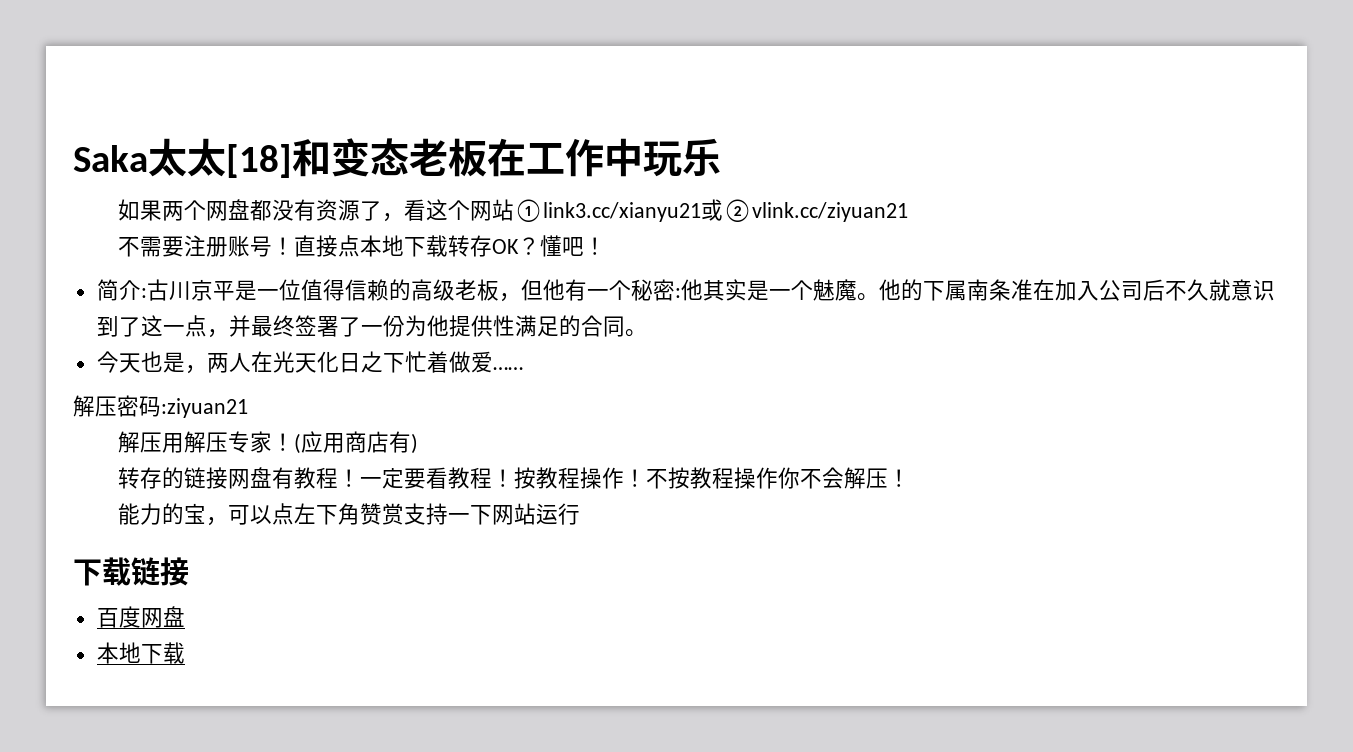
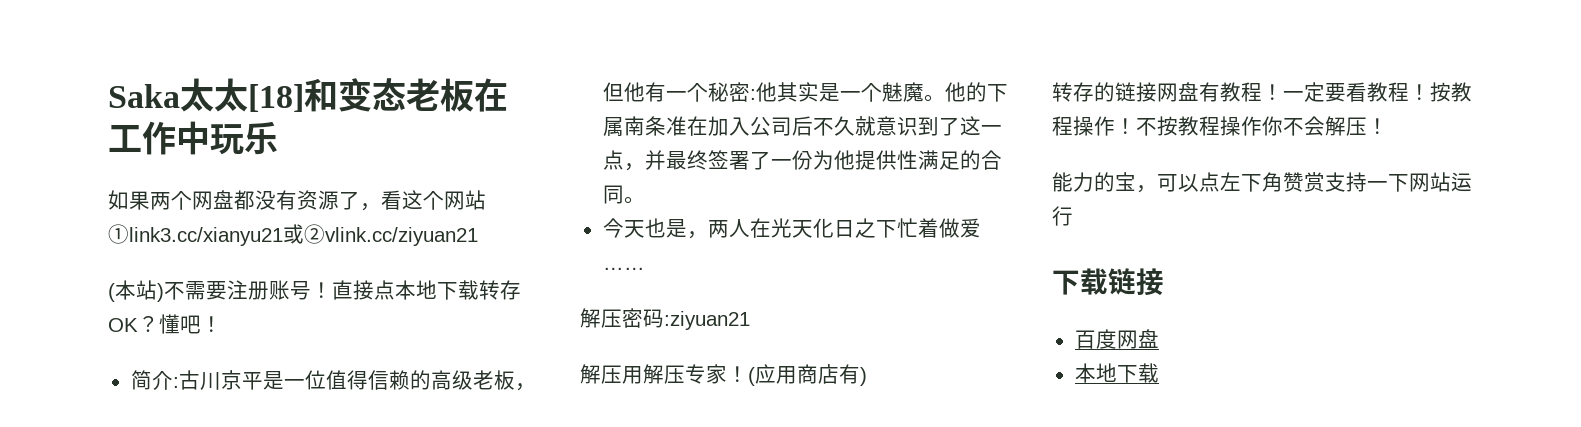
(909, 210) none -> [108,280,164,302] (本站)

